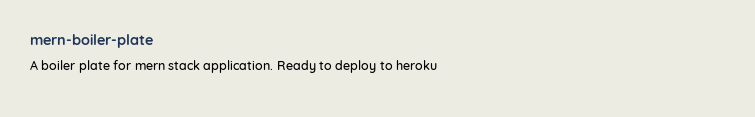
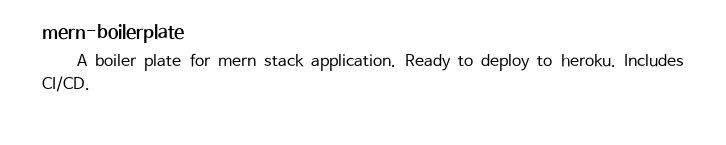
[30,34,153,48] mern-boiler-plate -> [42,24,184,43] mern-boilerplate
[396,60,438,70] heroku -> [560,54,684,67] [42,76,90,92] heroku. Includes CI/CD.

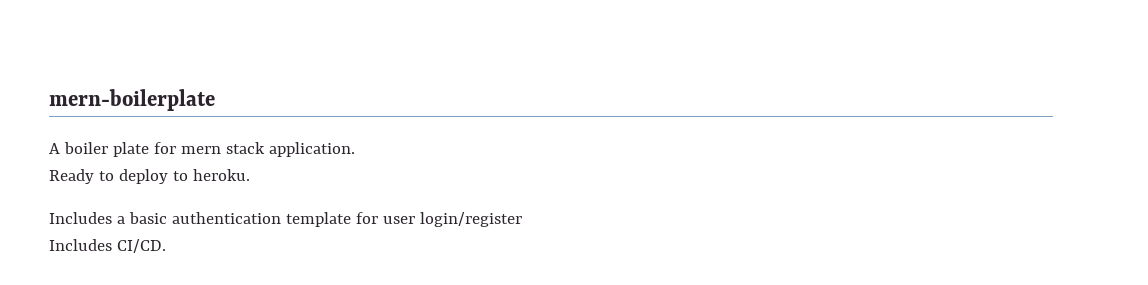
(397, 62) none -> (355, 149) //
(616, 60) none -> [49,212,522,227] // Includes a basic authentication template for user login/register //

